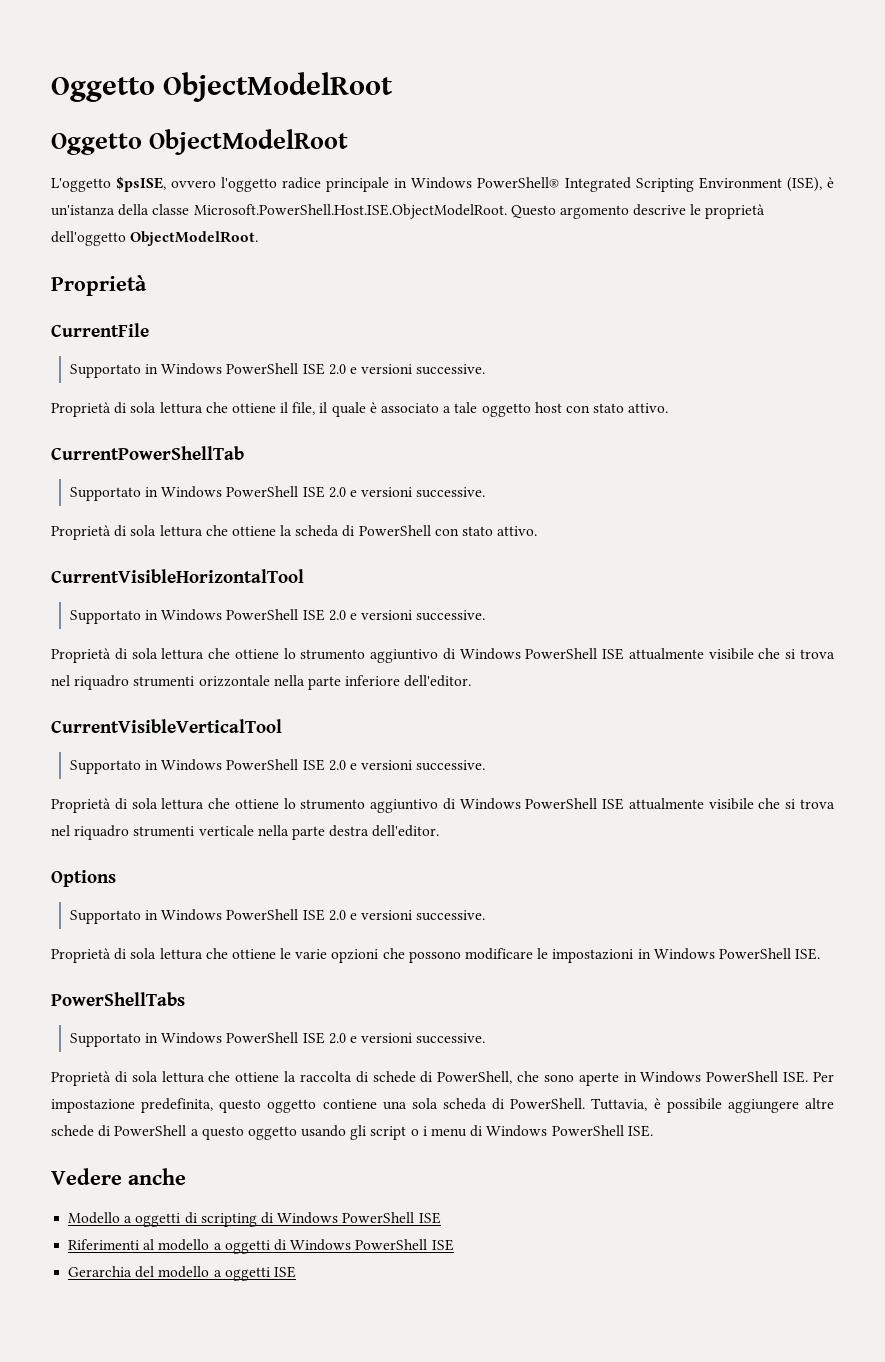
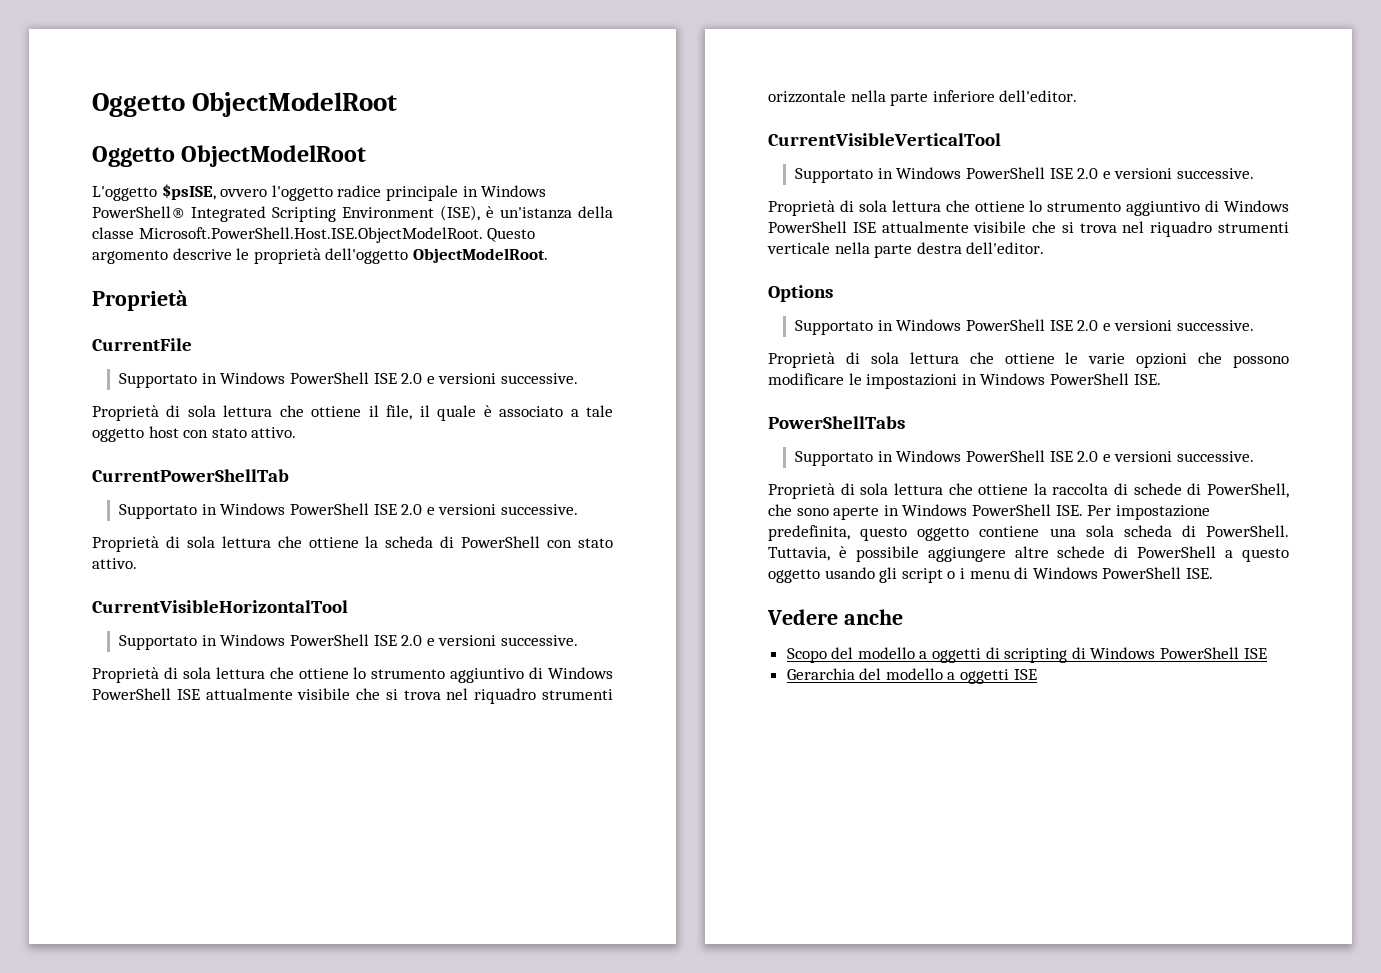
[68,1212,121,1224] Modello -> [786,647,915,663] Scopo del modello
[68,1239,454,1254] // Riferimenti al modello a oggetti di Windows PowerShell ISE -> (1267, 653) none

